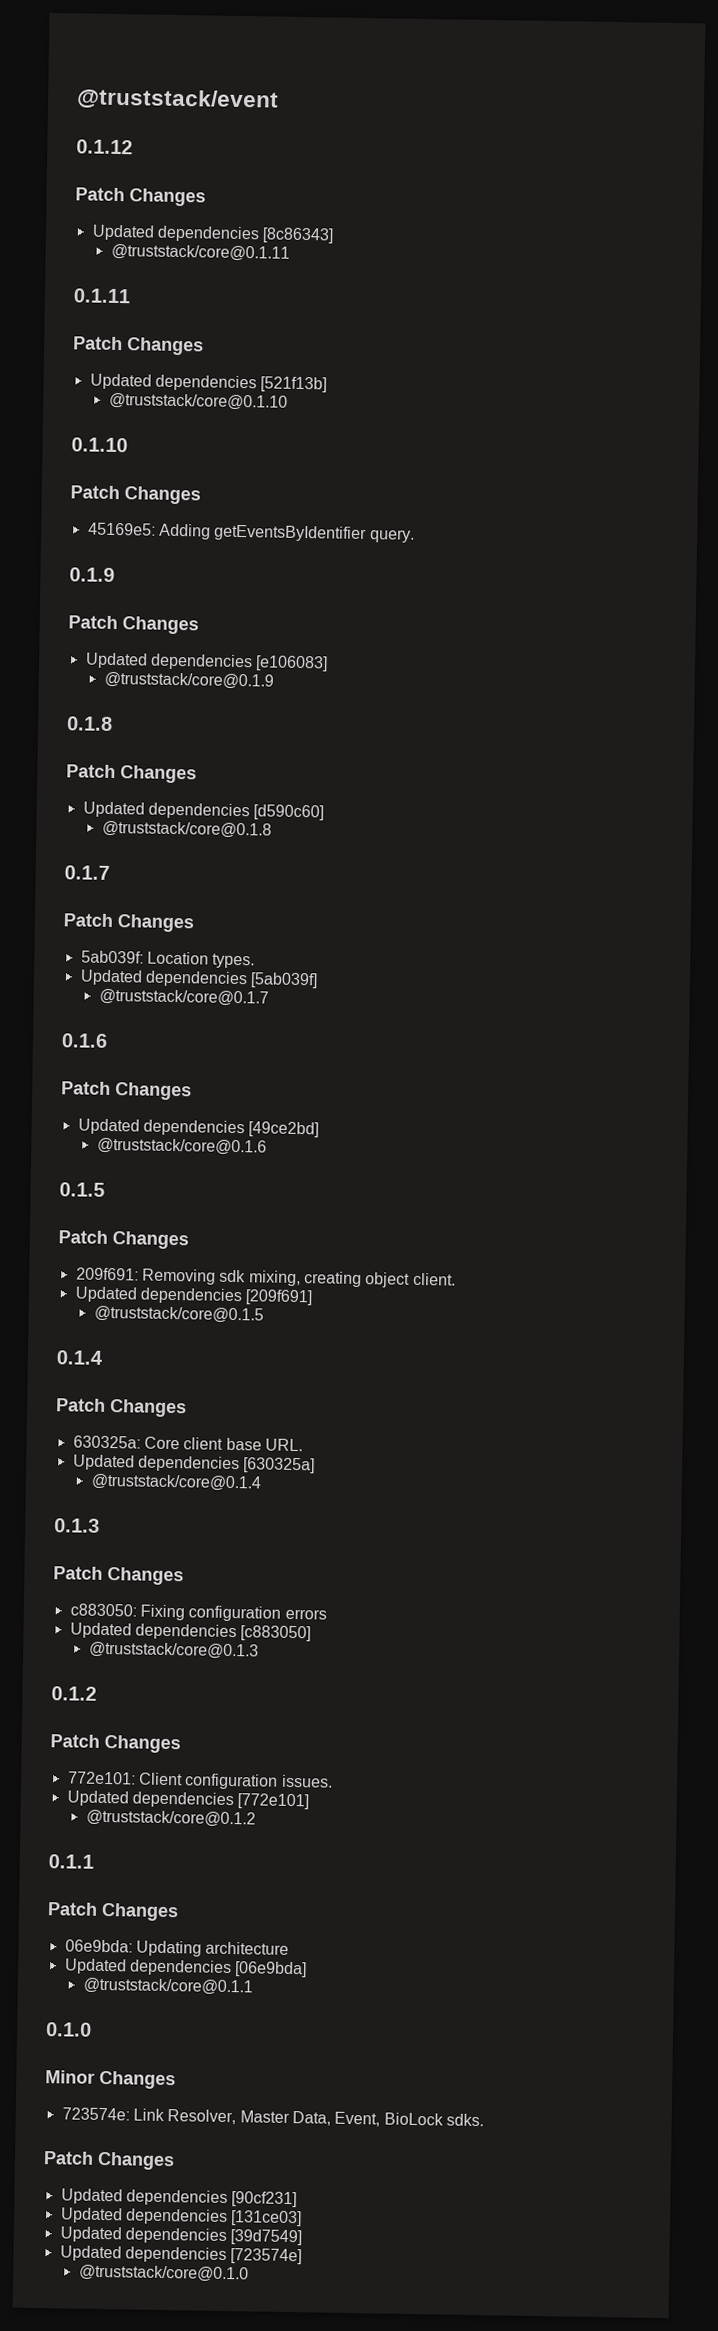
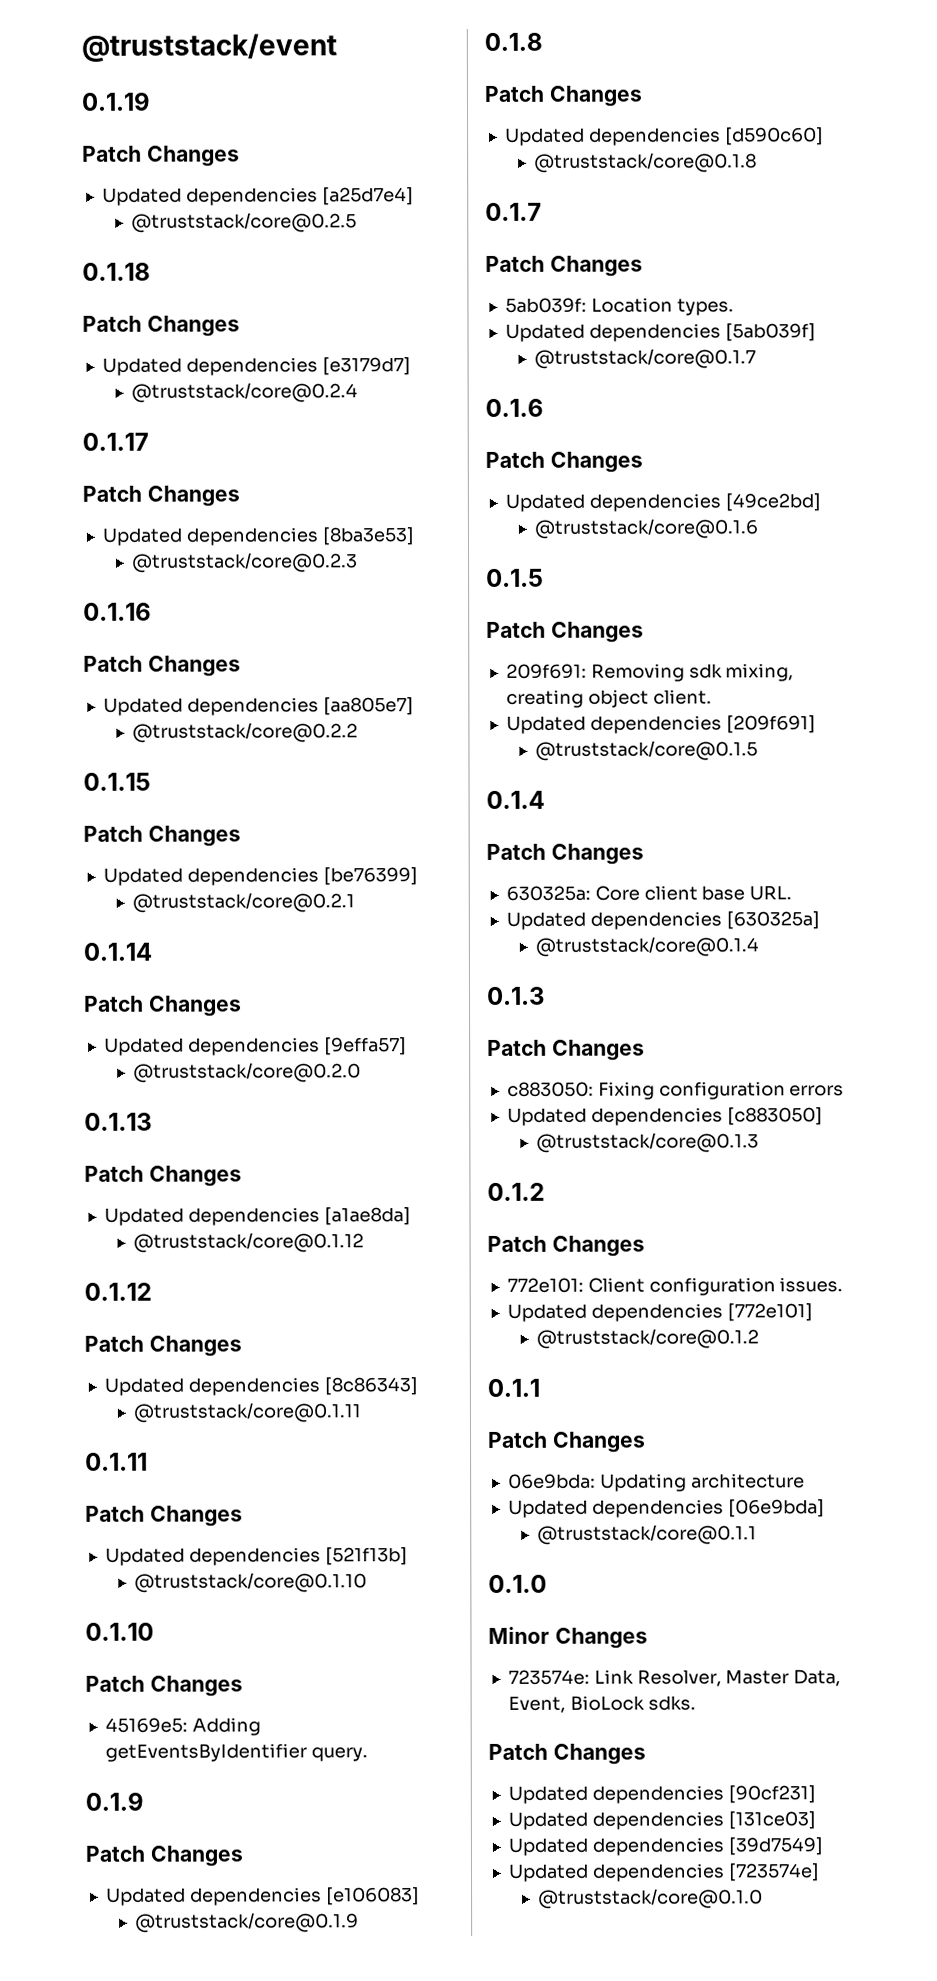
(279, 100) none -> [81,91,151,111] [82,145,240,167] [101,187,414,206] [131,212,358,233] [82,262,151,281] [82,315,240,337] [101,357,411,376] [131,382,359,403] [82,432,149,451] [82,485,240,507] [101,527,414,546] [132,552,359,573] [83,602,152,621] [83,655,241,677] [102,697,414,716] [132,722,359,743] [83,772,151,791] [83,825,241,847] [102,867,418,886] [132,892,356,913] [83,942,152,961] [84,995,242,1017] [103,1037,407,1056] [133,1062,362,1083] [84,1112,153,1131] [84,1165,242,1187] [103,1207,411,1226] [133,1232,365,1253] // 0.1.19 // Patch Changes // Updated dependencies [a25d7e4] // @truststack/core@0.2.5 // 0.1.18 // Patch Changes // Updated dependencies [e3179d7] // @truststack/core@0.2.4 // 0.1.17 // Patch Changes // Updated dependencies [8ba3e53] // @truststack/core@0.2.3 // 0.1.16 // Patch Changes // Updated dependencies [aa805e7] // @truststack/core@0.2.2 // 0.1.15 // Patch Changes // Updated dependencies [be76399] // @truststack/core@0.2.1 // 0.1.14 // Patch Changes // Updated dependencies [9effa57] // @truststack/core@0.2.0 // 0.1.13 // Patch Changes // Updated dependencies [a1ae8da] // @truststack/core@0.1.12

